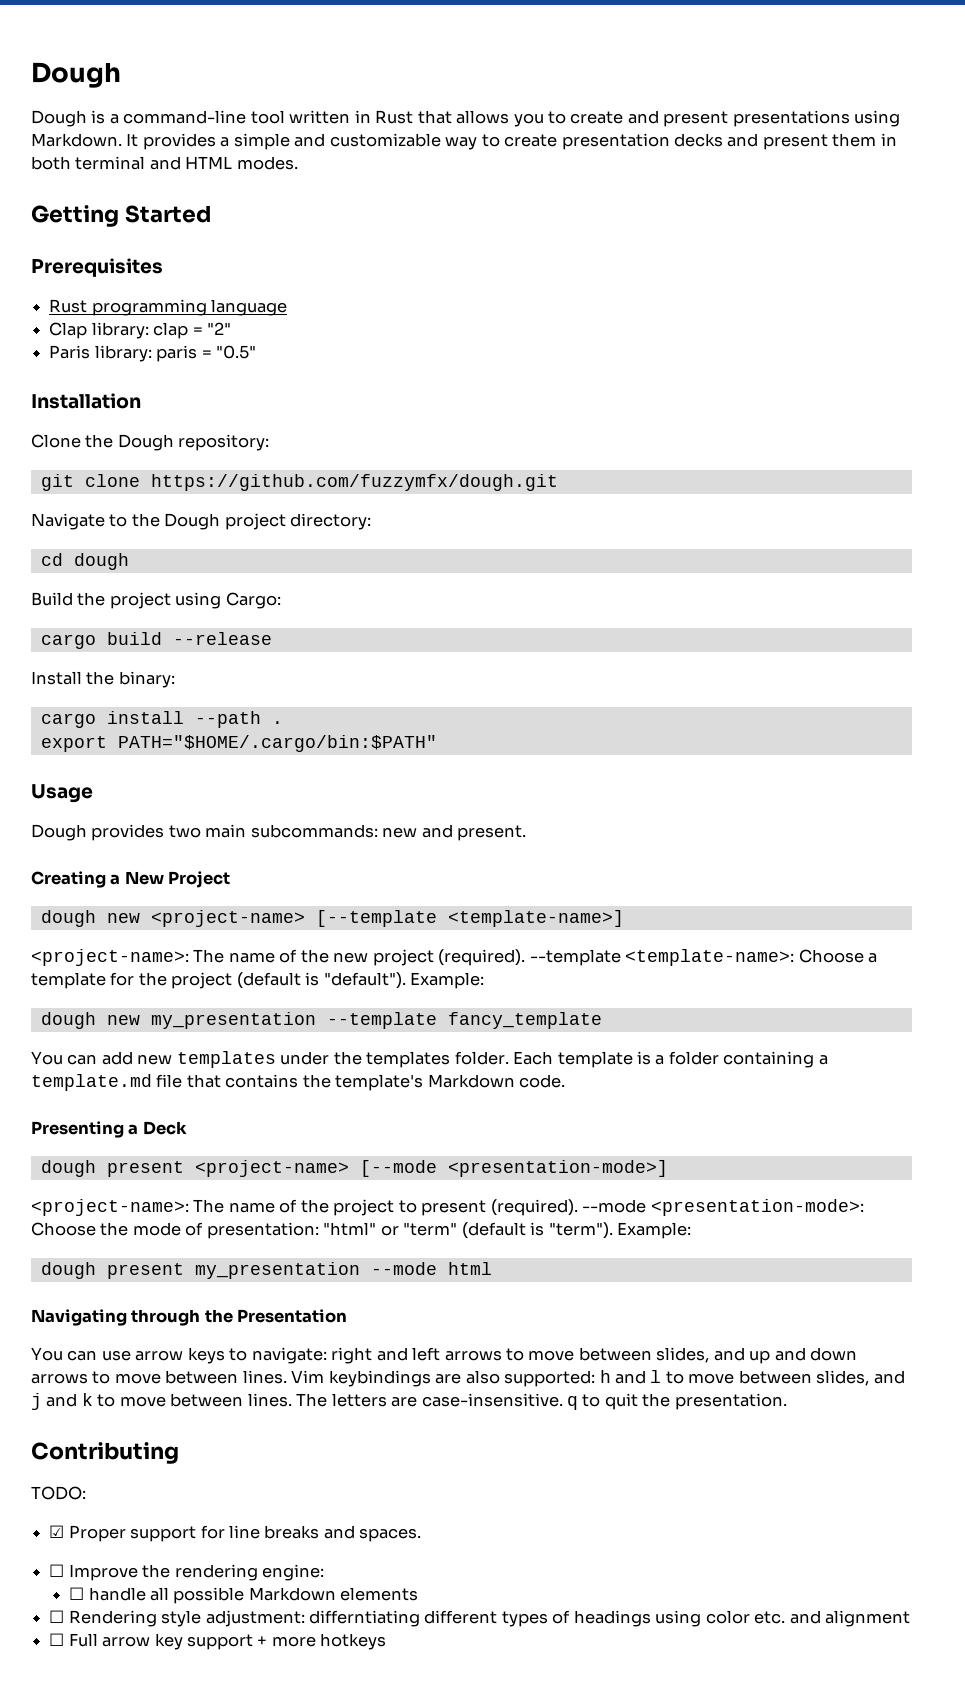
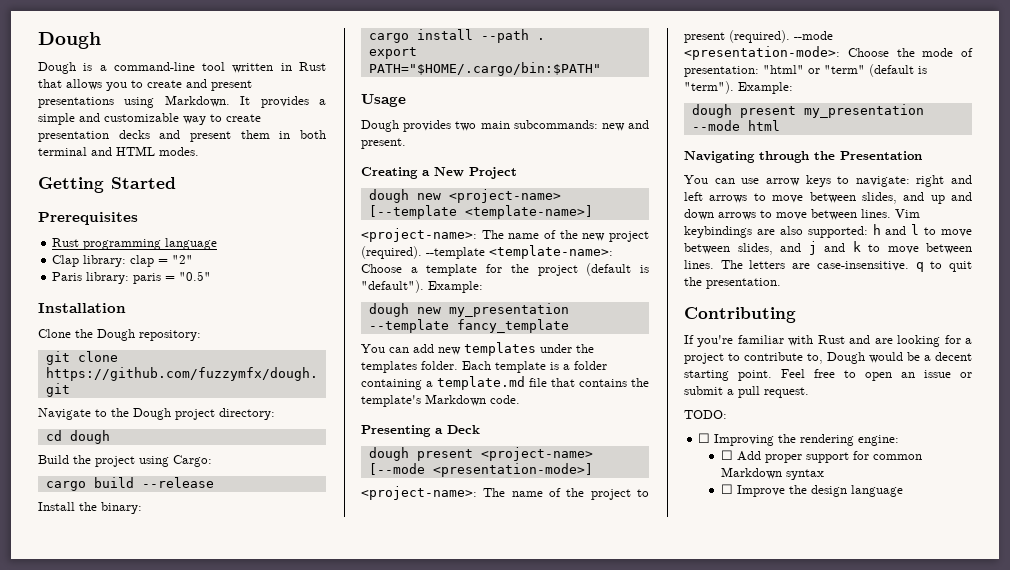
[31,1486,86,1500] [49,1525,422,1542] [49,1564,138,1581] TODO: // ☑ Proper support for line breaks and spaces. // ☐ Improve -> [684,335,972,347] [684,352,972,364] [684,369,972,381] [684,386,809,398] [684,410,727,419] [698,433,775,446] If you're familiar with Rust and are looking for a project to contribute to, Dough would be a decent starting point. Feel free to open an issue or submit a pull request. // TODO: // ☐ Improving
[88,1587,419,1604] [49,1610,911,1627] [49,1633,387,1650] handle all possible Markdown elements // ☐ Rendering style adjustment: differntiating different types of headings using color etc. and alignment // ☐ Full arrow key support + more hotkeys -> [737,451,923,463] [721,467,825,480] [721,484,904,497] Add proper support for common Markdown syntax // ☐ Improve the design language

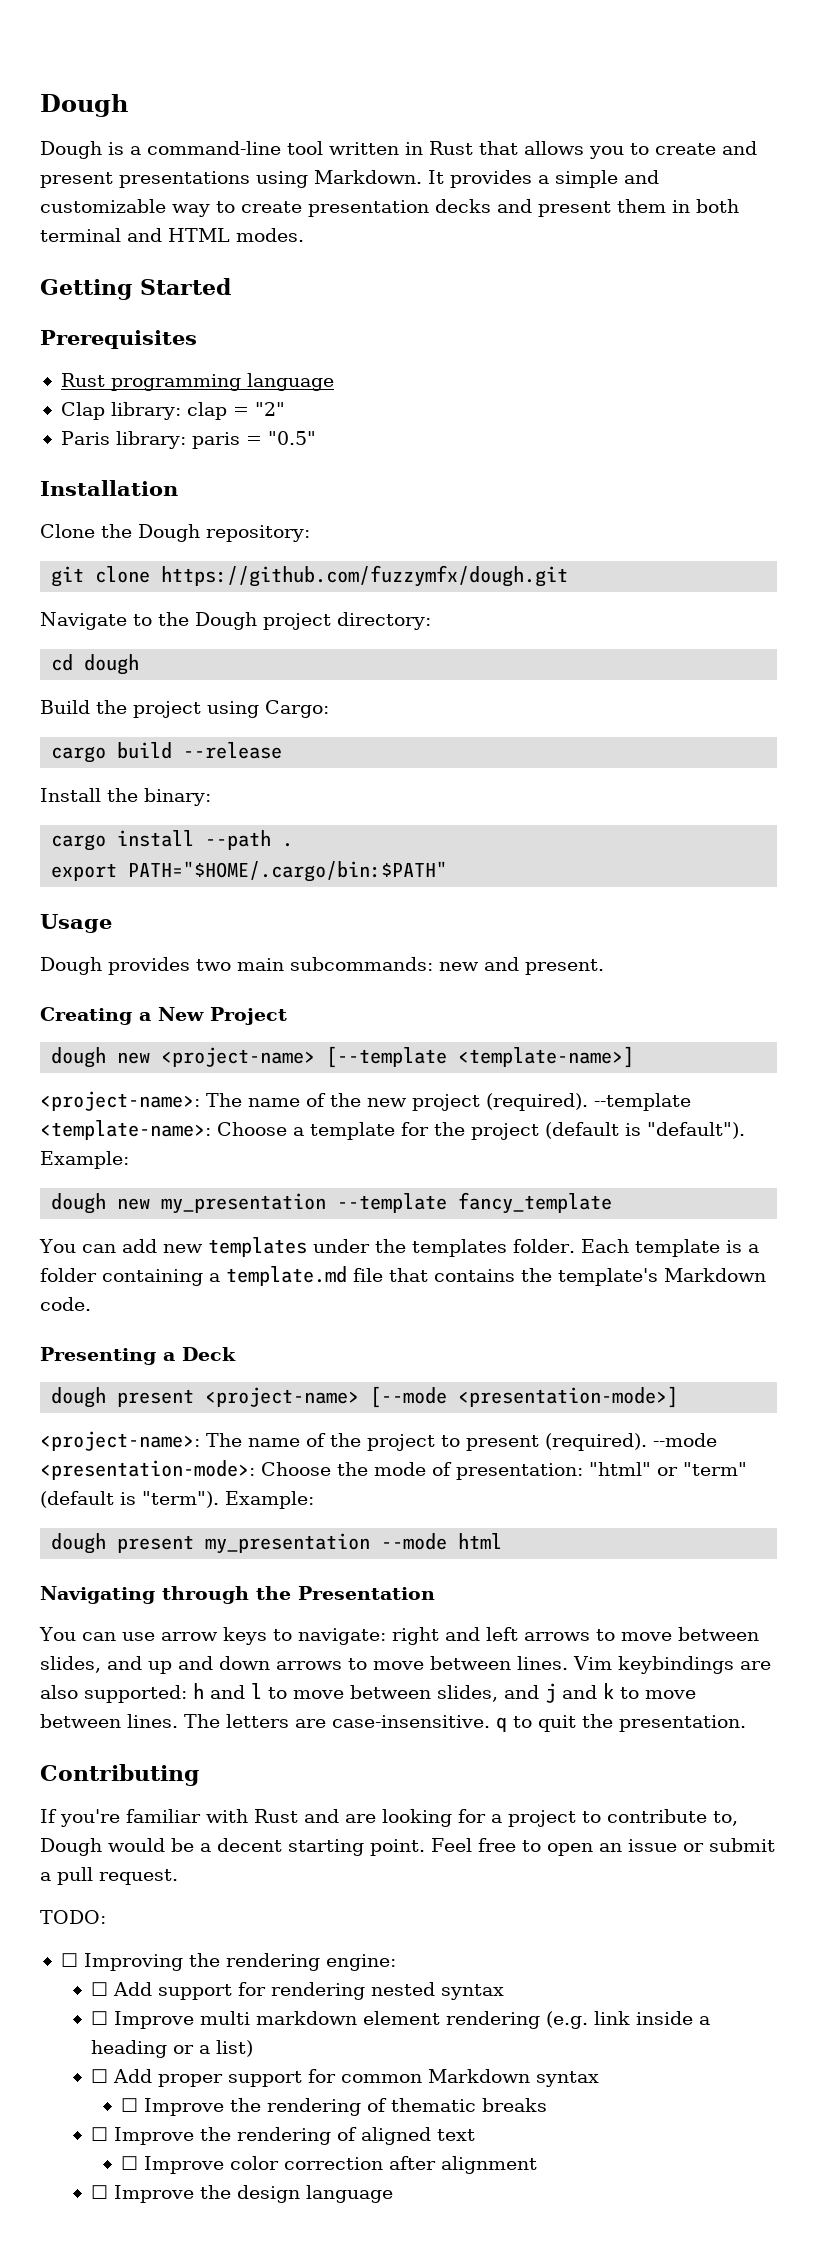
(900, 440) none -> [91,1982,505,2000] [91,2011,711,2029] [91,2040,254,2058] // ☐ Add support for rendering nested syntax // ☐ Improve multi markdown element rendering (e.g. link inside a heading or a list)
(825, 474) none -> [121,2098,548,2116] [91,2127,476,2145] [121,2156,538,2174] // ☐ Improve the rendering of thematic breaks // ☐ Improve the rendering of aligned text // ☐ Improve color correction after alignment

